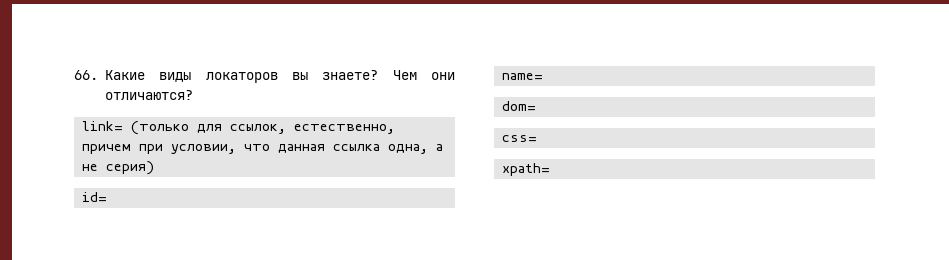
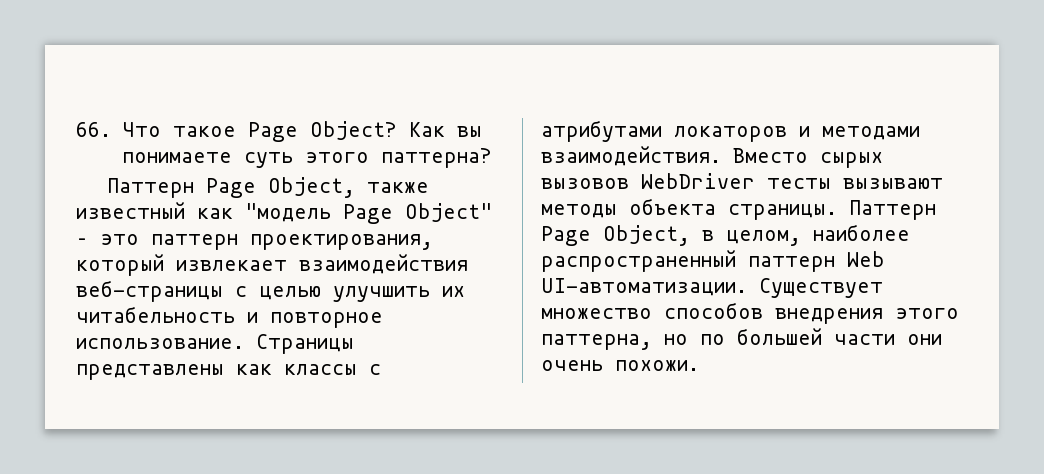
[104,70,455,83] [104,90,193,100] [82,121,396,135] [82,144,444,154] [82,161,155,175] [82,192,108,202] [502,73,544,80] [502,101,537,111] [502,135,538,142] [502,163,551,176] Какие виды локаторов вы знаете? Чем они отличаются? // link= (только для ссылок, естественно, причем при условии, что данная ссылка одна, а не серия) // id= // name= // dom= // css= // xpath= -> [121,121,482,142] [121,148,492,168] [106,177,429,198] [76,202,492,224] [76,234,433,250] [76,254,468,276] [76,280,465,302] [76,306,383,328] [76,334,354,354] [76,364,381,380] [541,120,920,142] [541,146,883,168] [541,173,943,189] [541,198,936,220] [541,224,910,246] [541,250,885,272] [541,278,883,298] [541,302,959,324] [541,328,942,350] [541,360,699,371] Что такое Page Object? Как вы понимаете суть этого паттерна? // Паттерн Page Object, также известный как "модель Page Object" – это паттерн проектирования, который извлекает взаимодействия веб-страницы с целью улучшить их читабельность и повторное использование. Страницы представлены как классы с атрибутами локаторов и методами взаимодействия. Вместо сырых вызовов WebDriver тесты вызывают методы объекта страницы. Паттерн Page Object, в целом, наиболее распространенный паттерн Web UI-автоматизации. Существует множество способов внедрения этого паттерна, но по большей части они очень похожи.

